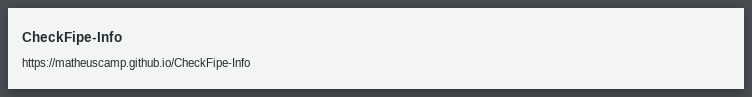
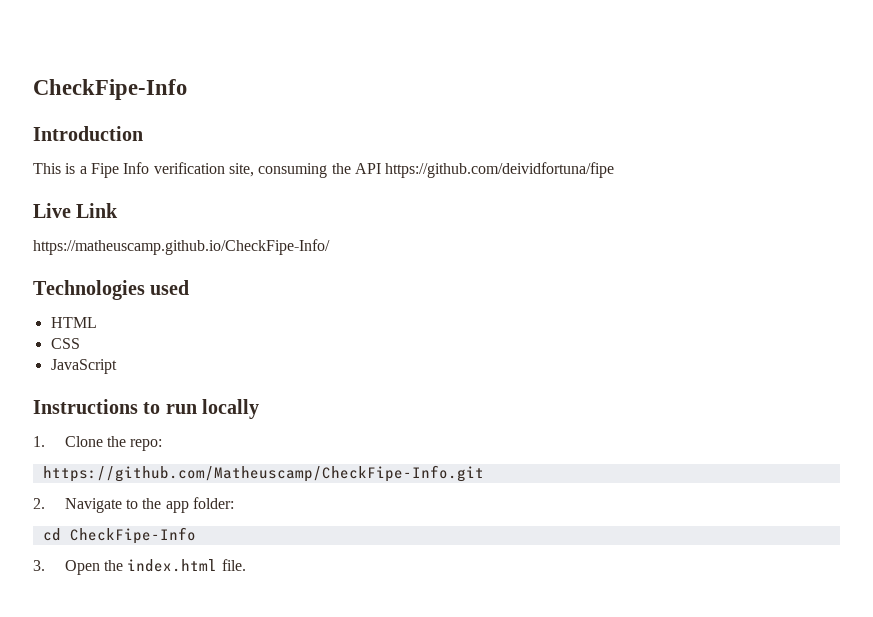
[22,31,122,45] [22,58,250,70] CheckFipe-Info // https://matheuscamp.github.io/CheckFipe-Info -> [33,79,187,100] [33,126,143,141] [33,162,615,178] [33,203,119,218] [33,239,330,255] [33,280,190,300] [50,317,97,328] [50,338,80,349] [50,359,117,374] [33,399,260,419] [33,436,163,451] [42,465,484,482] [33,497,235,513] [42,527,196,544] [33,559,246,575] CheckFipe-Info // Introduction // This is a Fipe Info verification site, consuming the API https://github.com/deividfortuna/fipe // Live Link // https://matheuscamp.github.io/CheckFipe-Info/ // Technologies used // HTML // CSS // JavaScript // Instructions to run locally // 1. Clone the repo: // https://github.com/Matheuscamp/CheckFipe-Info.git // 2. Navigate to the app folder: // cd CheckFipe-Info // 3. Open the index.html file.

